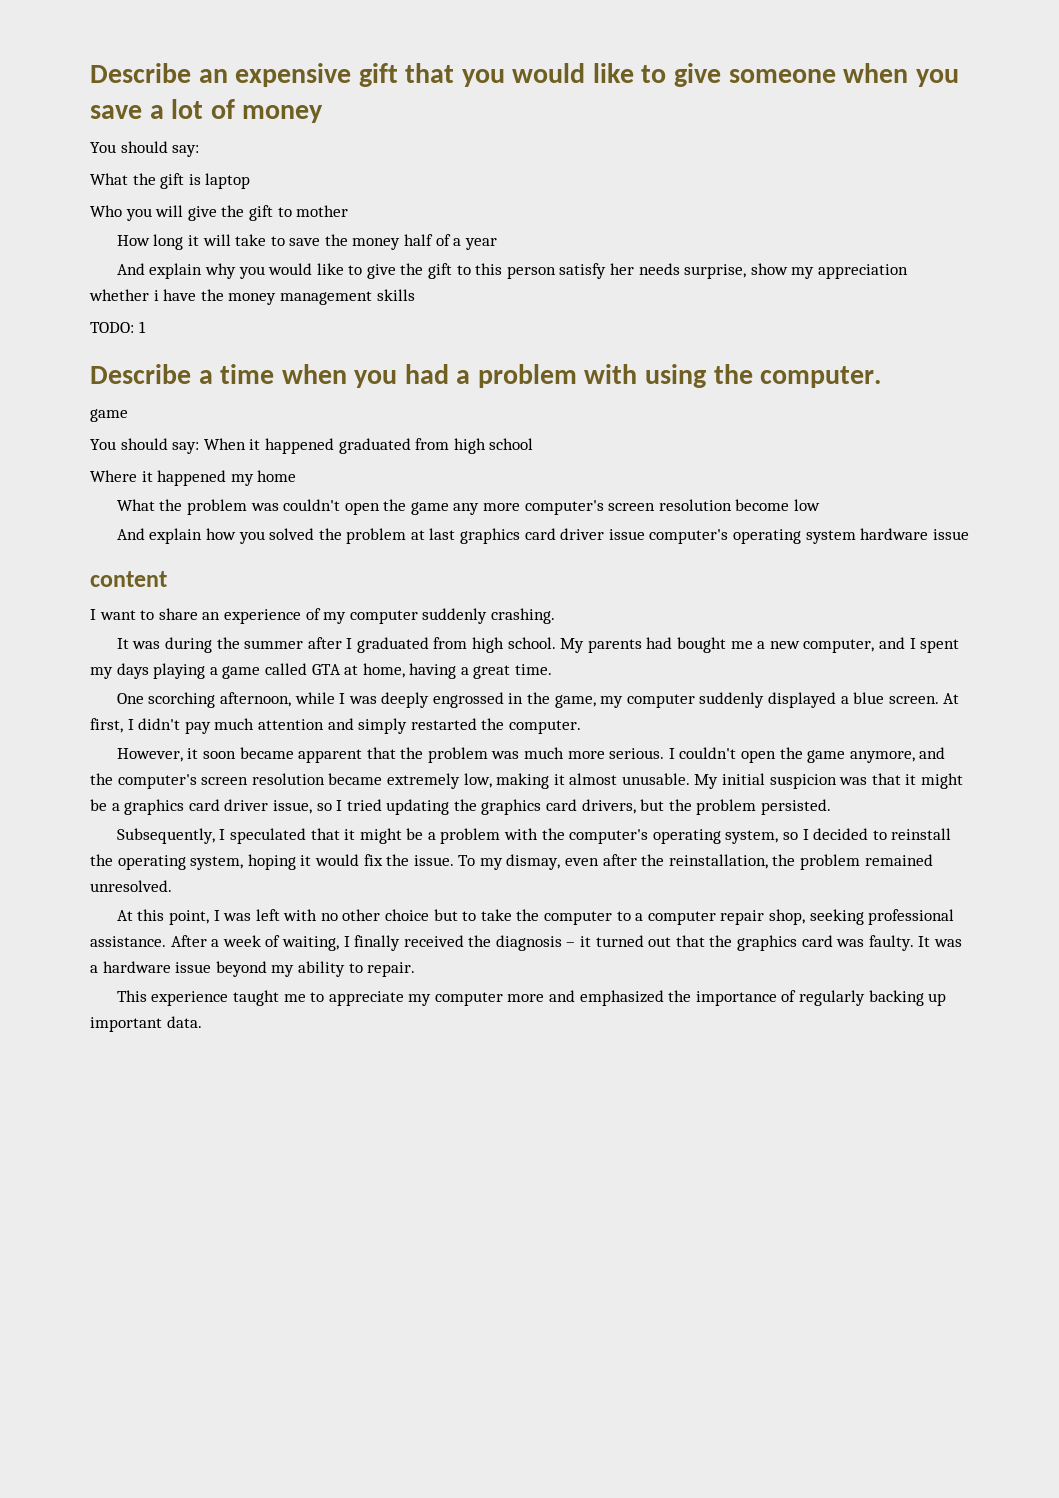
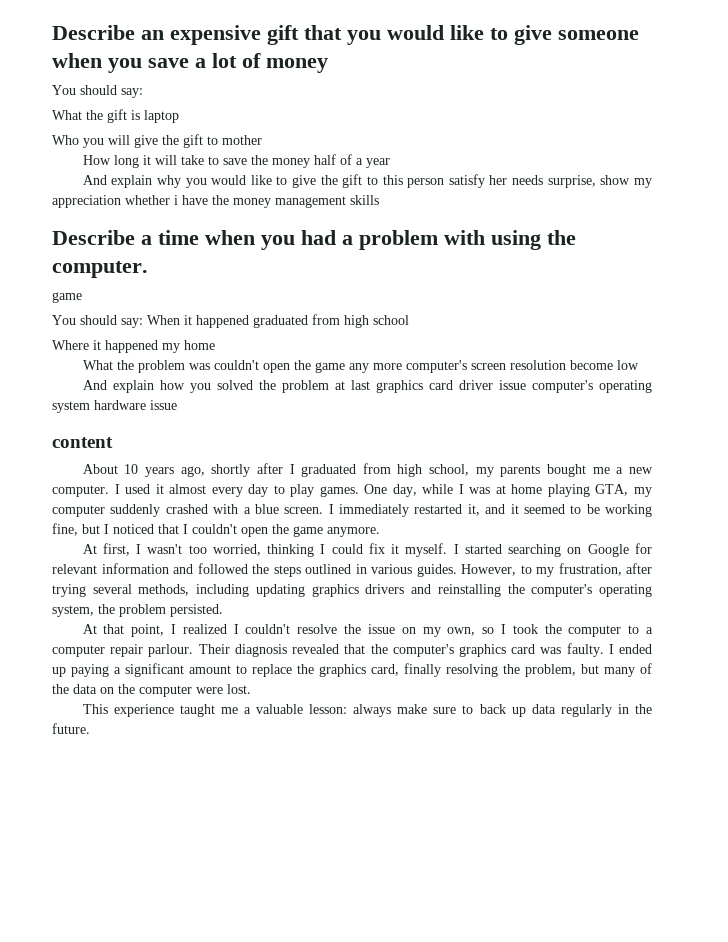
[90,321,146,333] // TODO: 1 -> (379, 200) none
[90,608,555,624] [116,637,304,653] I want to share an experience of my computer suddenly crashing. // It was during the summer -> [82,464,251,477] About 10 years ago, shortly
[507,637,960,653] [90,663,553,679] [116,692,836,708] school. My parents had bought me a new computer, and I spent my days playing a game called GTA at home, having a great time. // One scorching afternoon, while I was deeply engrossed in the game, my computer suddenly displayed -> [429,464,654,477] [52,484,652,497] [52,504,239,517] school, my parents bought me a new computer. I used it almost every day to play games. One day, while I was at home playing GTA, my computer suddenly crashed with
[943,693,960,704] [90,718,581,734] [116,747,665,763] At first, I didn't pay much attention and simply restarted the computer. // However, it soon became apparent that the problem was much more serious. -> [328,504,652,517] [52,523,179,536] I immediately restarted it, and it seemed to be working fine, but I noticed that
[849,747,946,763] [90,773,964,789] [90,799,832,815] [116,828,952,844] [90,854,933,870] [90,880,172,892] [116,909,512,925] anymore, and the computer's screen resolution became extremely low, making it almost unusable. My initial suspicion was that it might be a graphics card driver issue, so I tried updating the graphics card drivers, but the problem persisted. // Subsequently, I speculated that it might be a problem with the computer's operating system, so I decided to reinstall the operating system, hoping it would fix the issue. To my dismay, even after the reinstallation, the problem remained unresolved. // At this point, I was left with no other choice but to take -> [327,527,380,537] [82,543,652,557] [52,563,652,577] [52,584,653,597] [52,604,223,617] [82,624,538,637] anymore. // At first, I wasn't too worried, thinking I could fix it myself. I started searching on Google for relevant information and followed the steps outlined in various guides. However, to my frustration, after trying several methods, including updating graphics drivers and reinstalling the computer's operating system, the problem persisted. // At that point, I realized I couldn't resolve the issue on my own, so I took
[768,909,955,925] [90,935,733,951] shop, seeking professional assistance. After a week of waiting, I finally received the diagnosis – it turned out that the -> [148,644,454,657] parlour. Their diagnosis revealed that the computer's
[918,936,962,947] [90,961,416,977] [116,990,947,1006] [90,1016,202,1032] It was a hardware issue beyond my ability to repair. // This experience taught me to appreciate my computer more and emphasized the importance of regularly backing up important data. -> [608,644,652,654] [52,663,652,677] [52,684,251,697] [82,704,653,717] [52,723,90,734] I ended up paying a significant amount to replace the graphics card, finally resolving the problem, but many of the data on the computer were lost. // This experience taught me a valuable lesson: always make sure to back up data regularly in the future.

